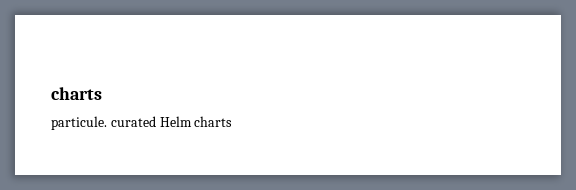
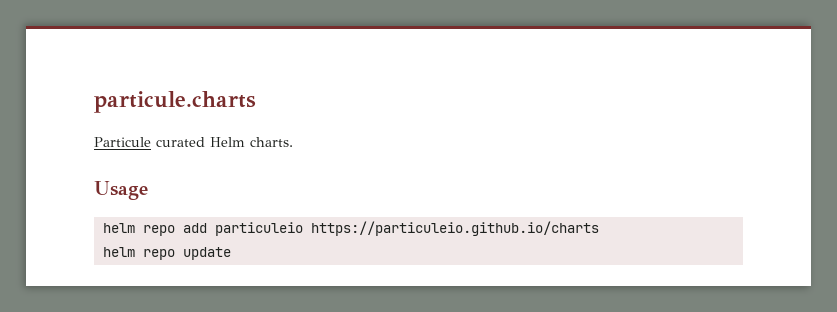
[51,87,102,100] [51,116,233,130] charts // particule. curated Helm charts -> [94,91,256,113] [94,137,293,147] [94,181,148,200] [102,221,599,236] [102,247,231,260] particule.charts // Particule curated Helm charts. // Usage // helm repo add particuleio https://particuleio.github.io/charts // helm repo update

